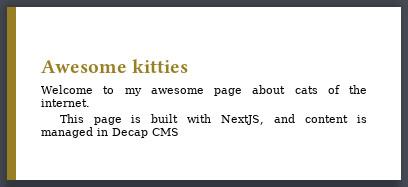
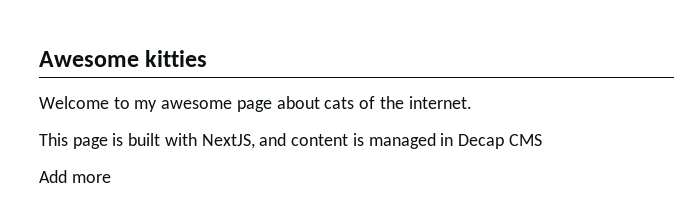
(179, 132) none -> [39,170,111,183] // Add more

